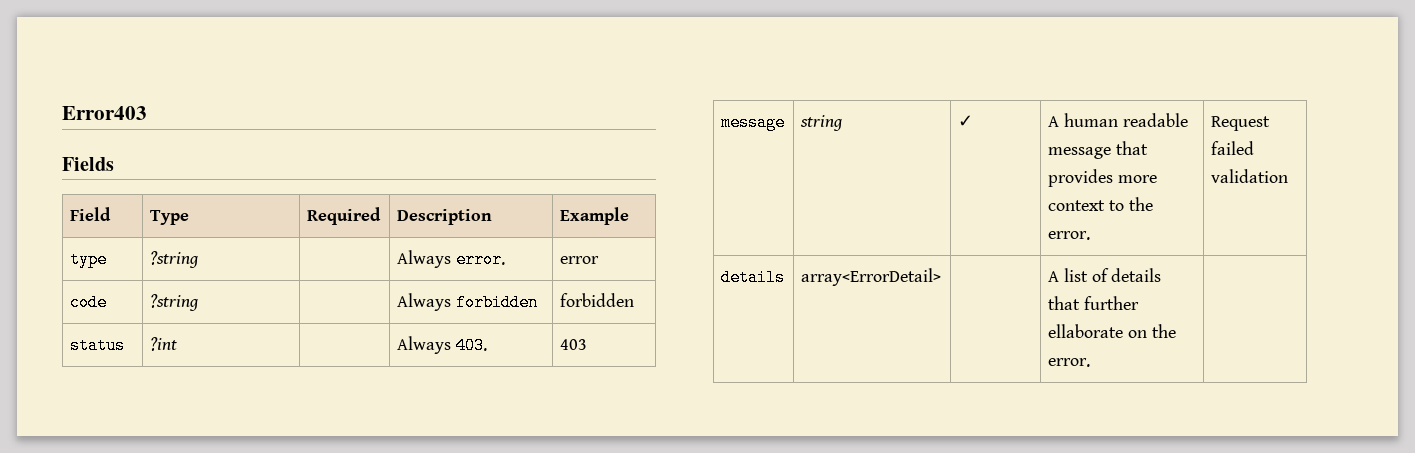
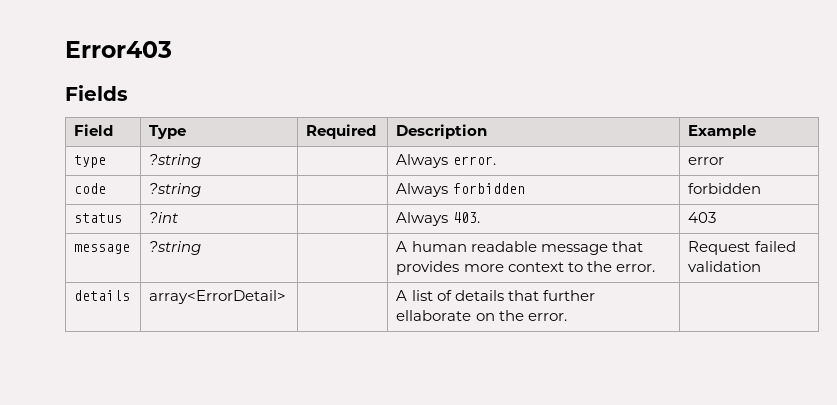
[800,115,843,131] [958,115,974,127] string | ✓ -> [149,241,202,255] ?string |

